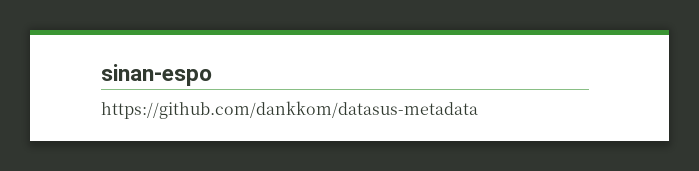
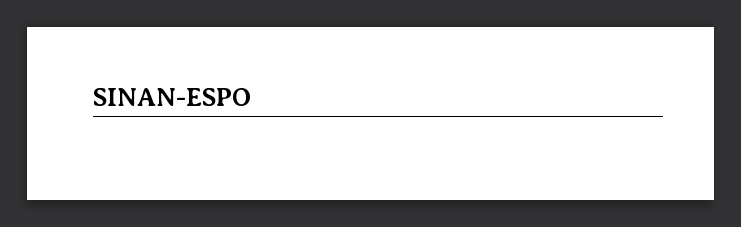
[101,64,212,86] [101,101,478,119] sinan-espo // https://github.com/dankkom/datasus-metadata -> [93,88,251,106] SINAN-ESPO

